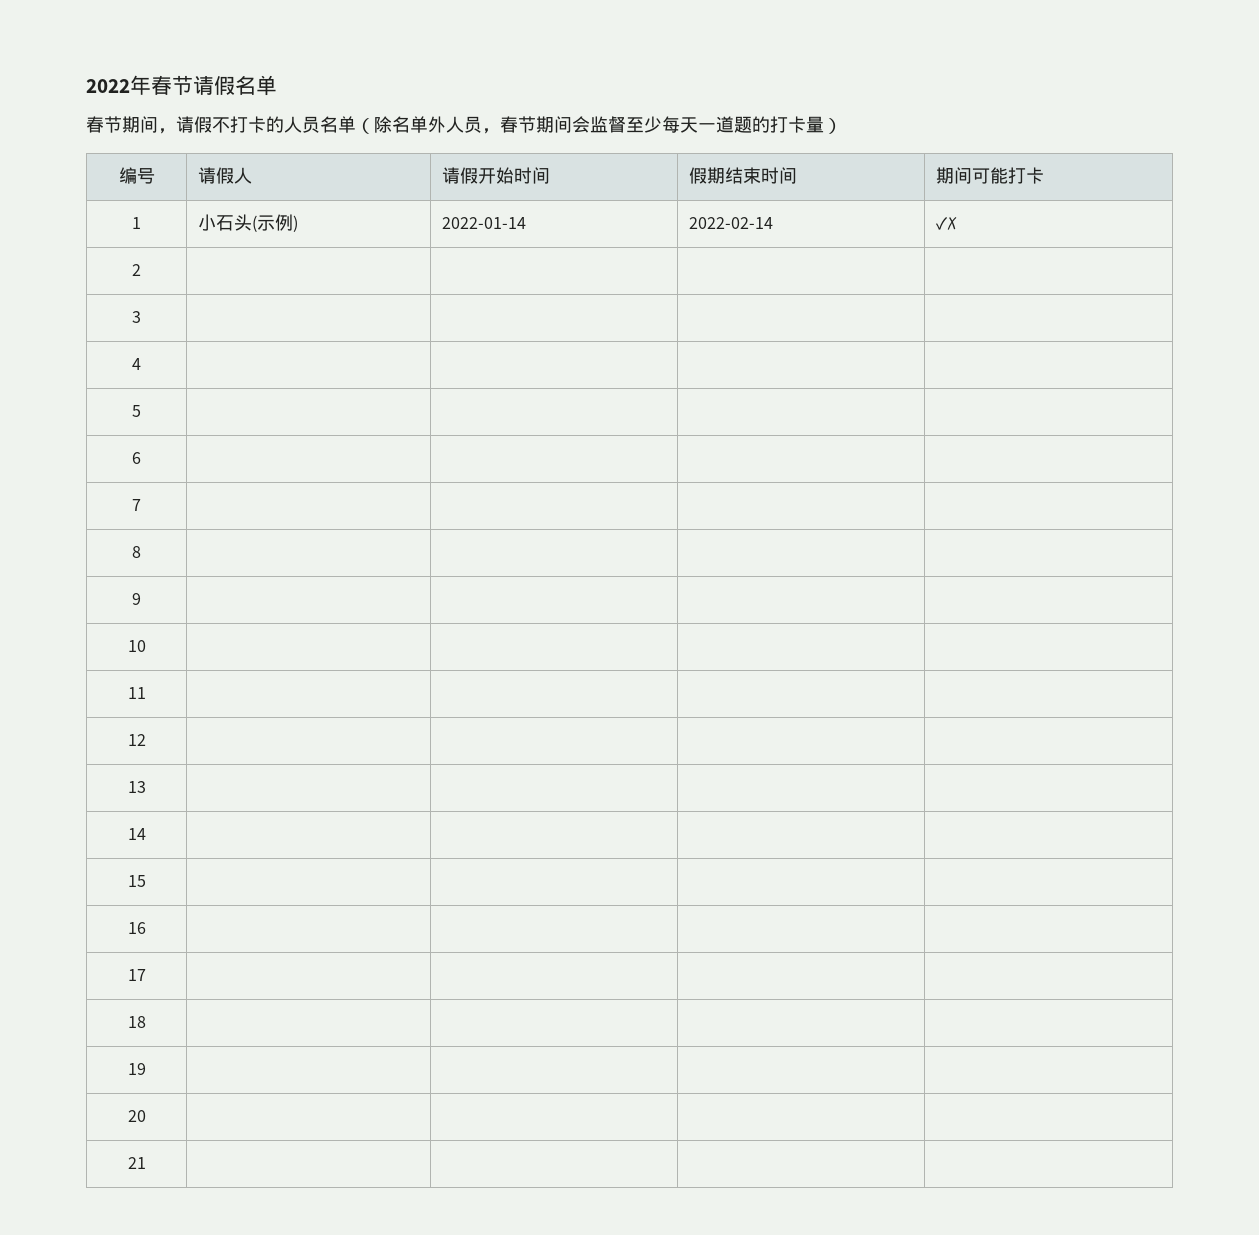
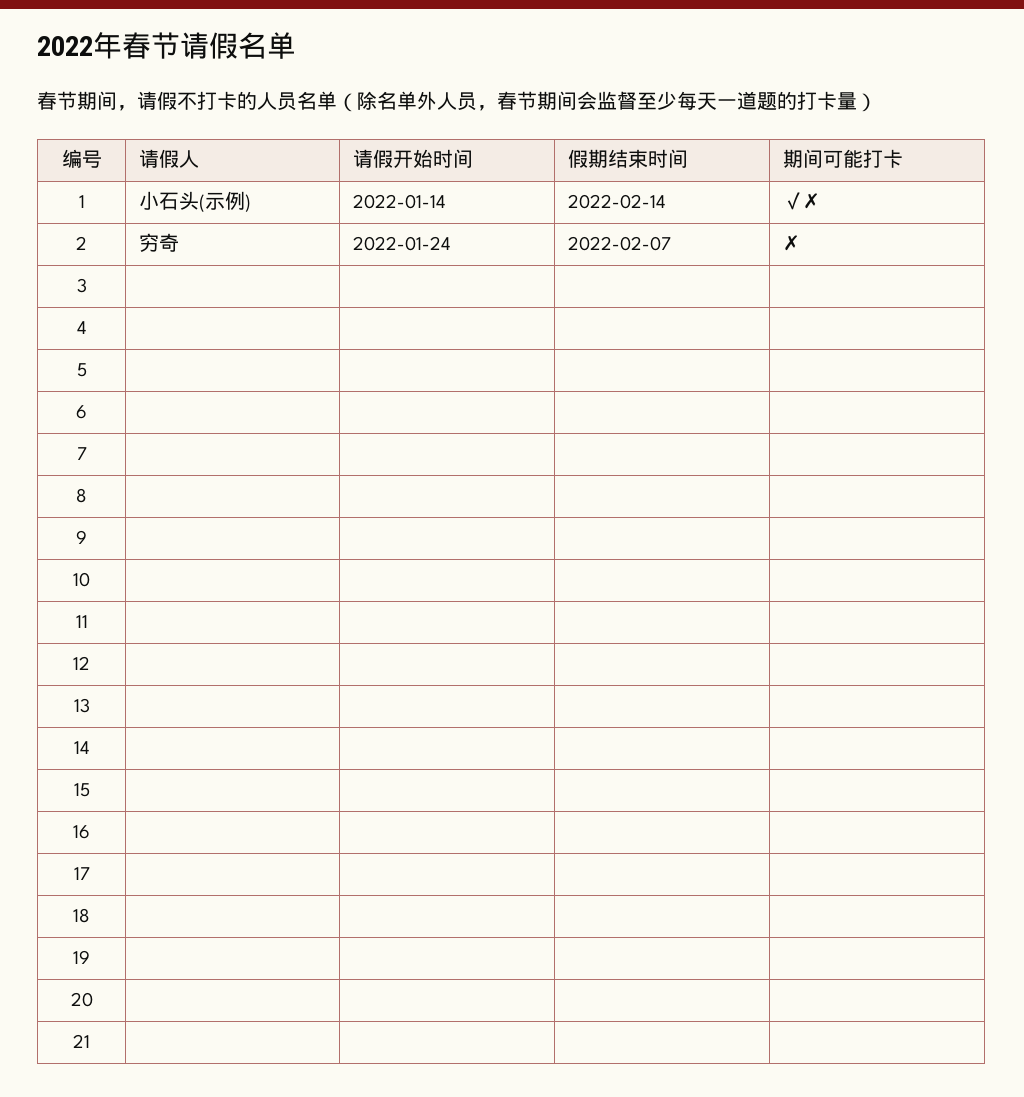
(141, 270) | | | -> [138,233,179,252] [352,236,451,251] [567,236,671,251] [782,235,800,251] 穷奇 | 2022-01-24 | 2022-02-07 | ✗

